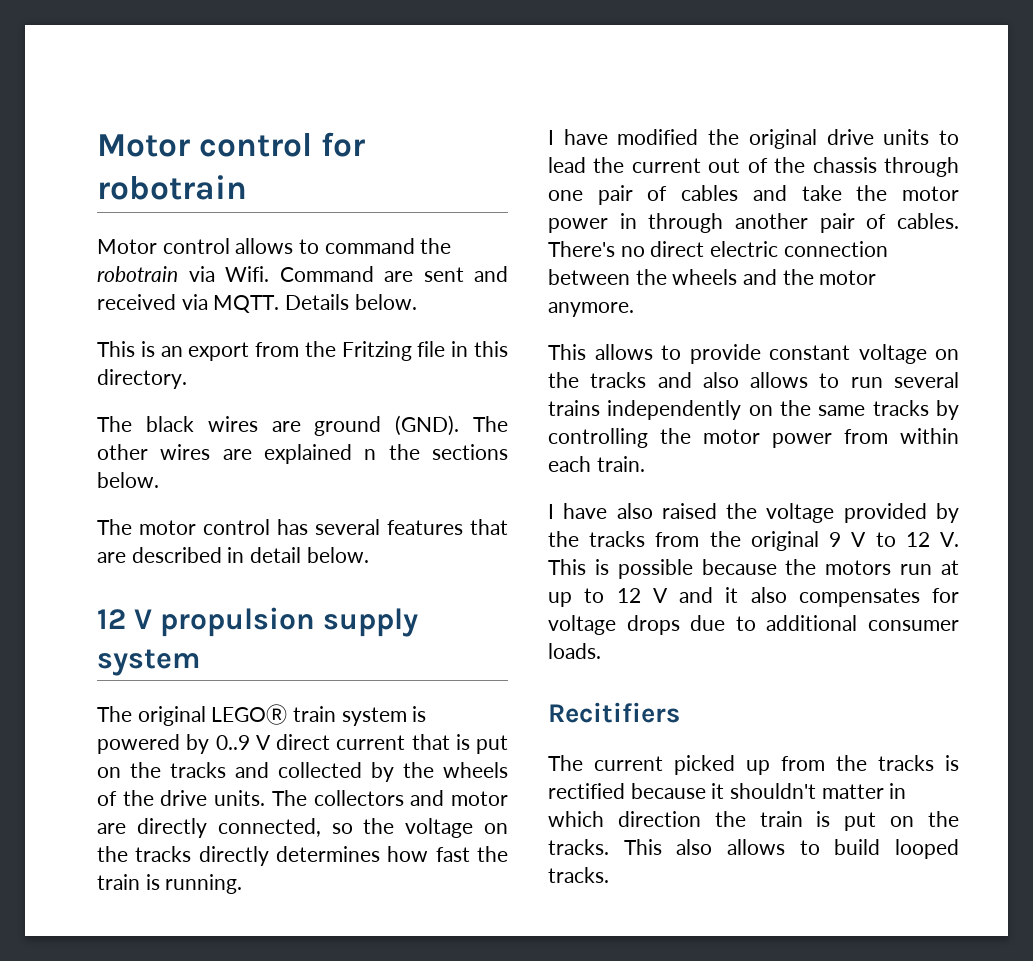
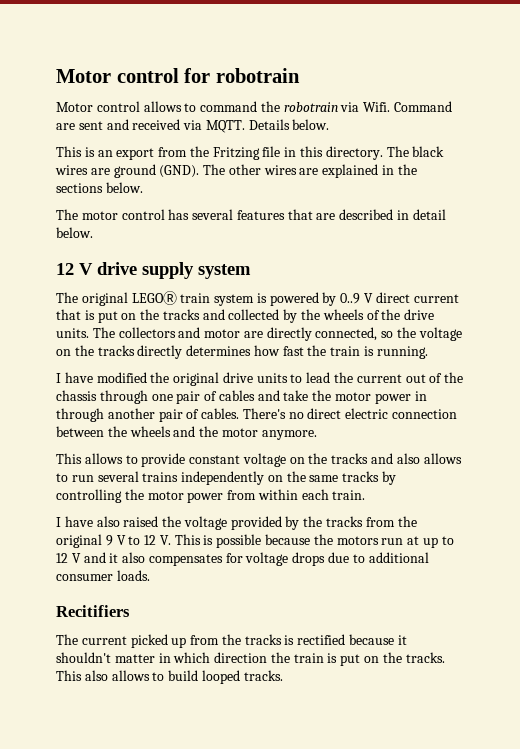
(187, 379) // -> (383, 153) none
[364,449,377,460] n -> [382,165,395,175] in
[160,607,316,637] propulsion -> [97,262,137,275] drive

